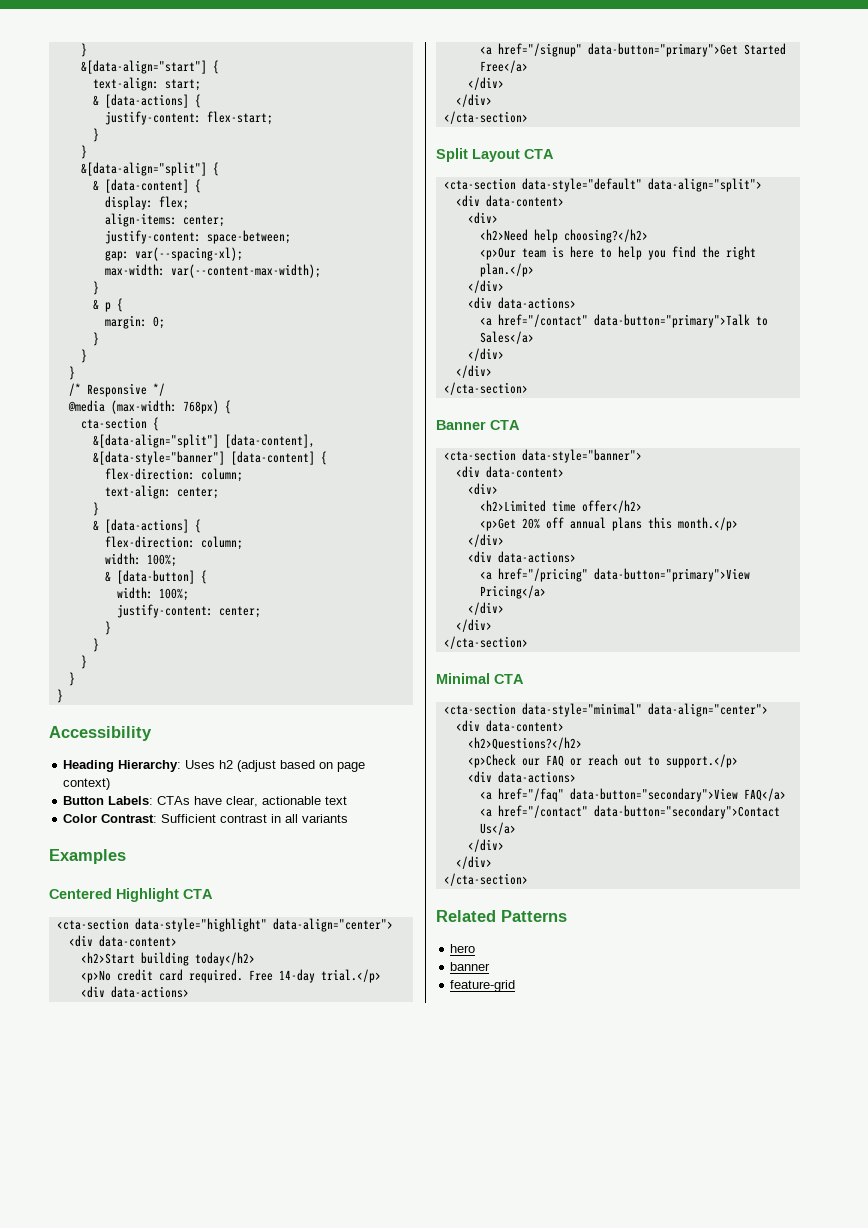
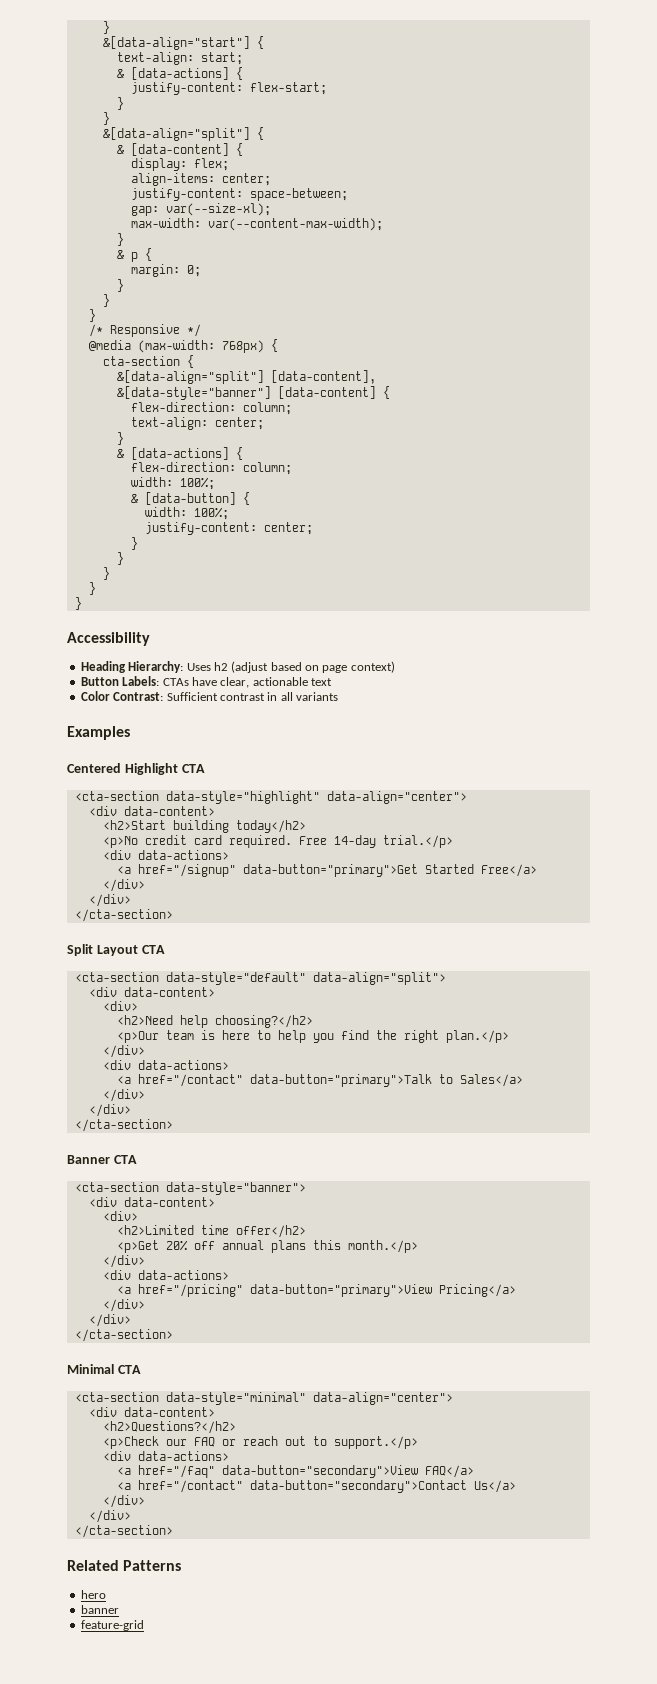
[134,247,243,261] var(--spacing-xl); -> [165,203,271,216] var(--size-xl);

